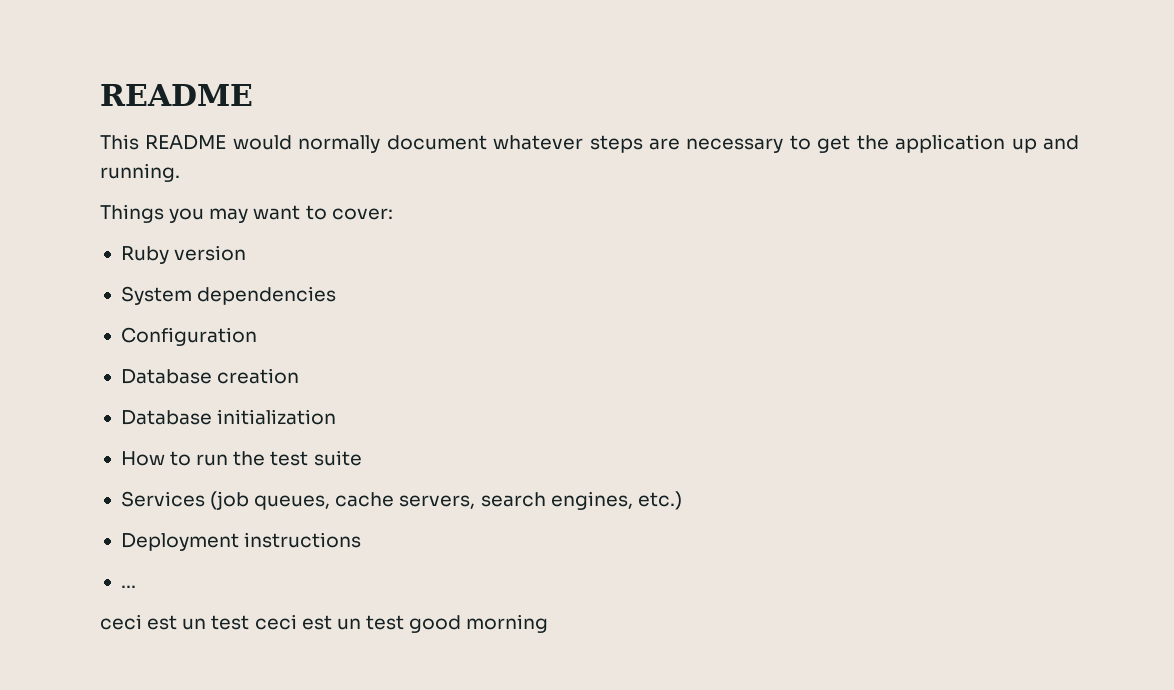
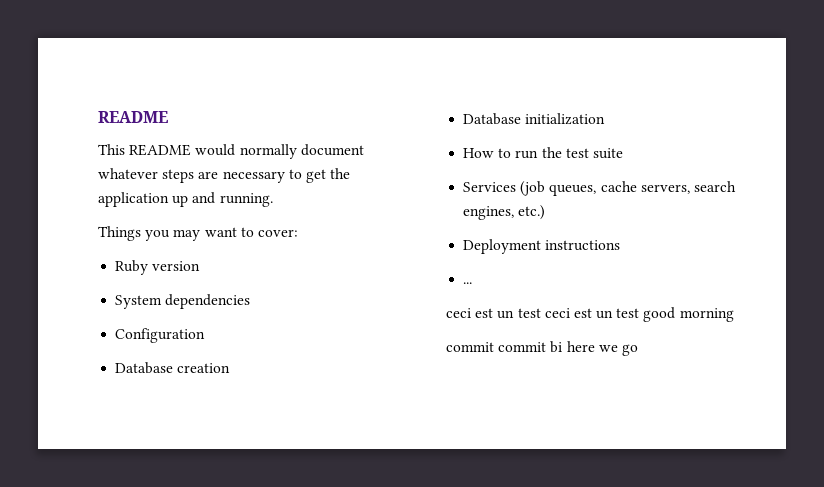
(549, 623) none -> [446,341,638,356] // commit commit bi here we go

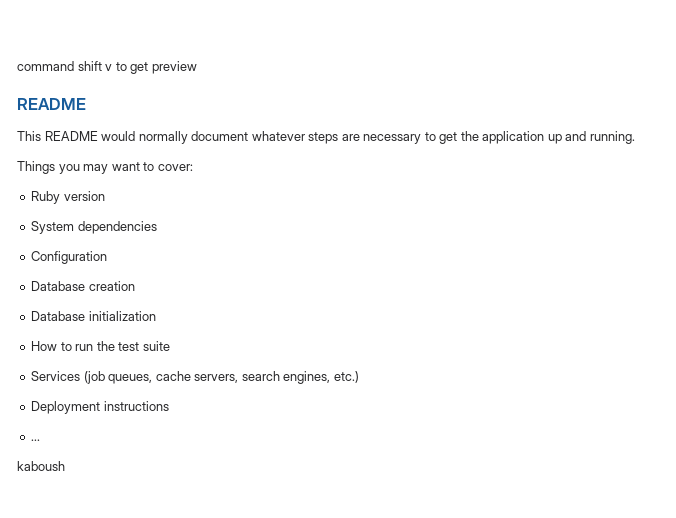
(98, 117) none -> [17,61,197,74] command shift v to get preview //
[446,307,734,322] [446,341,638,356] ceci est un test ceci est un test good morning // commit commit bi here we go -> [17,461,65,471] kaboush

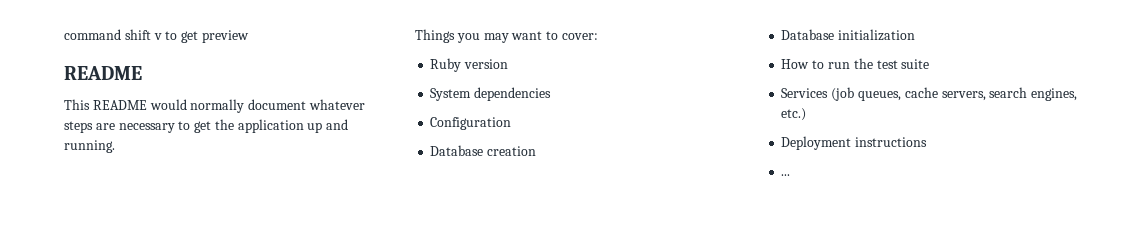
[17,461,65,471] // kaboush -> (791, 175) none

